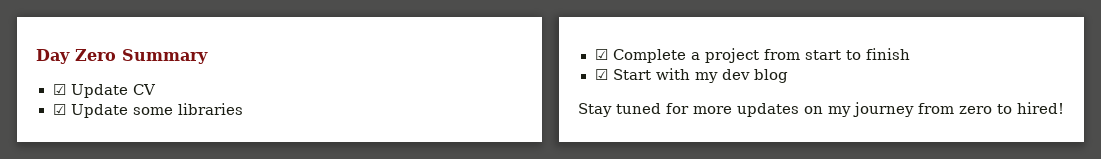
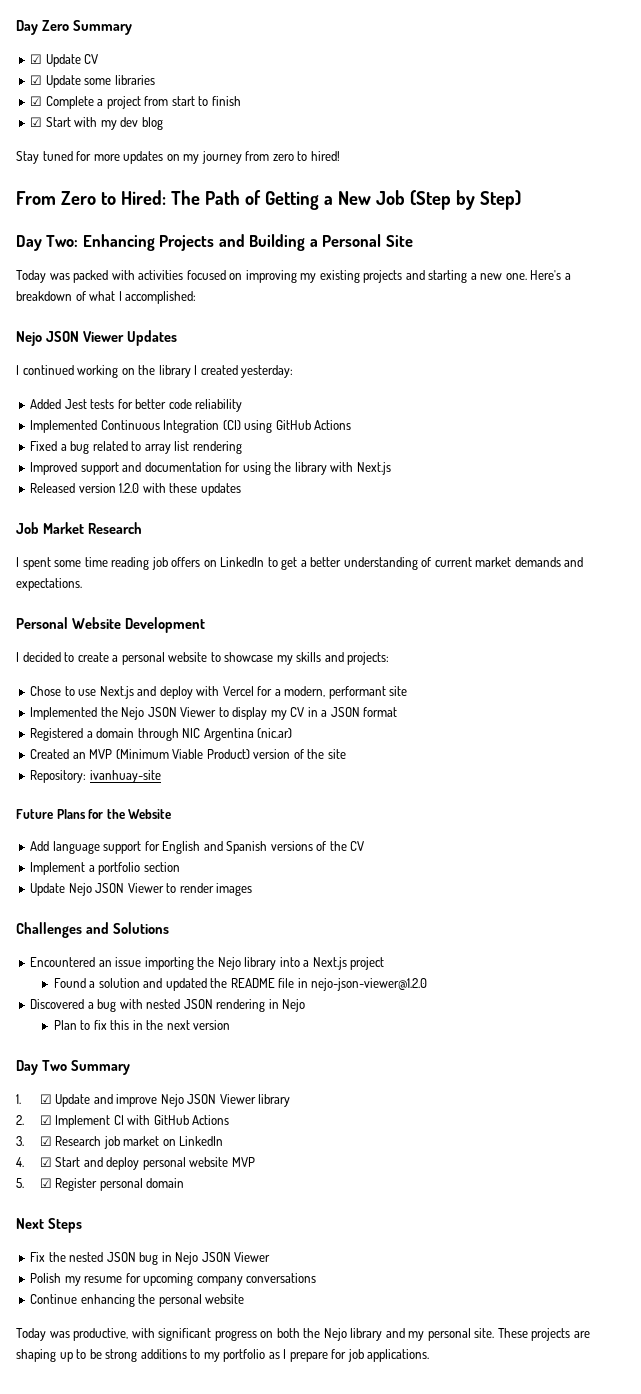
(1064, 108) none -> [16,190,521,210] [16,234,413,251] [16,270,571,283] [16,291,197,304] [16,330,177,346] [16,365,294,378] [30,399,243,412] [30,420,352,433] [30,441,242,454] [30,462,391,475] [30,483,241,496] [16,522,142,534] [16,557,584,570] [16,578,82,591] [16,617,205,633] [16,652,390,665] [30,686,408,699] [30,707,398,720] [30,728,293,741] [30,749,346,759] [30,770,161,783] [16,809,172,819] [30,841,365,854] [30,862,180,875] [30,883,253,896] [16,922,169,938] [30,957,385,970] [53,978,428,991] [30,999,306,1012] [53,1020,231,1030] [16,1060,130,1075] [16,1094,291,1107] [16,1115,230,1128] [16,1136,224,1149] [16,1157,255,1170] [16,1178,185,1191] [16,1218,82,1233] [30,1252,271,1265] [30,1273,317,1286] [30,1294,245,1307] [16,1328,590,1341] [16,1349,430,1362] // From Zero to Hired: The Path of Getting a New Job (Step by Step) // Day Two: Enhancing Projects and Building a Personal Site // Today was packed with activities focused on improving my existing projects and starting a new one. Here's a breakdown of what I accomplished: // Nejo JSON Viewer Updates // I continued working on the library I created yesterday: // Added Jest tests for better code reliability // Implemented Continuous Integration (CI) using GitHub Actions // Fixed a bug related to array list rendering // Improved support and documentation for using the library with Next.js // Released version 1.2.0 with these updates // Job Market Research // I spent some time reading job offers on LinkedIn to get a better understanding of current market demands and expectations. // Personal Website Development // I decided to create a personal website to showcase my skills and projects: // Chose to use Next.js and deploy with Vercel for a modern, performant site // Implemented the Nejo JSON Viewer to display my CV in a JSON format // Registered a domain through NIC Argentina (nic.ar) // Created an MVP (Minimum Viable Product) version of the site // Repository: ivanhuay-site // Future Plans for the Website // Add language support for English and Spanish versions of the CV // Implement a portfolio section // Update Nejo JSON Viewer to render images // Challenges and Solutions // Encountered an issue importing the Nejo library into a Next.js project // Found a solution and updated the README file in nejo-json-viewer@1.2.0 // Discovered a bug with nested JSON rendering in Nejo // Plan to fix this in the next version // Day Two Summary // 1. ☑ Update and improve Nejo JSON Viewer library // 2. ☑ Implement CI with GitHub Actions // 3. ☑ Research job market on LinkedIn // 4. ☑ Start and deploy personal website MVP // 5. ☑ Register personal domain // Next Steps // Fix the nested JSON bug in Nejo JSON Viewer // Polish my resume for upcoming company conversations // Continue enhancing the personal website // Today was productive, with significant progress on both the Nejo library and my personal site. These projects are shaping up to be strong additions to my portfolio as I prepare for job applications.

